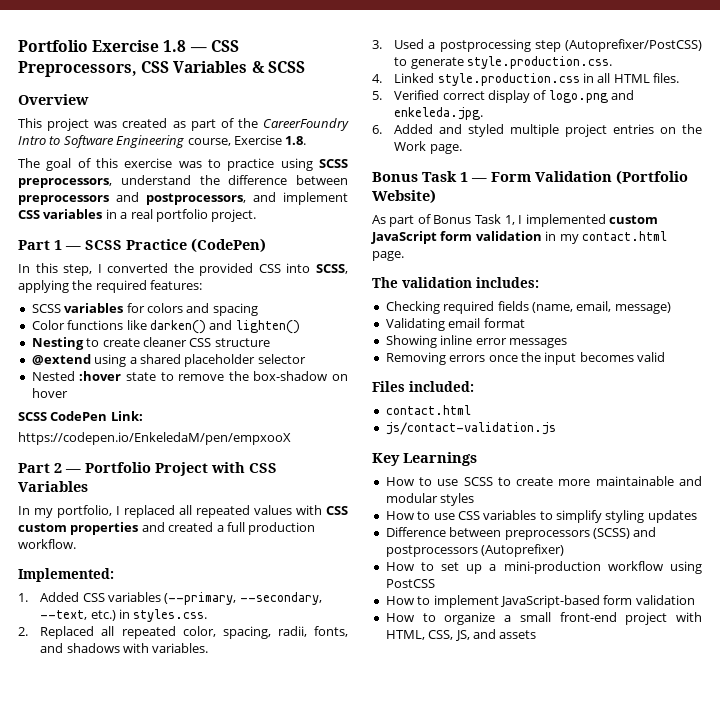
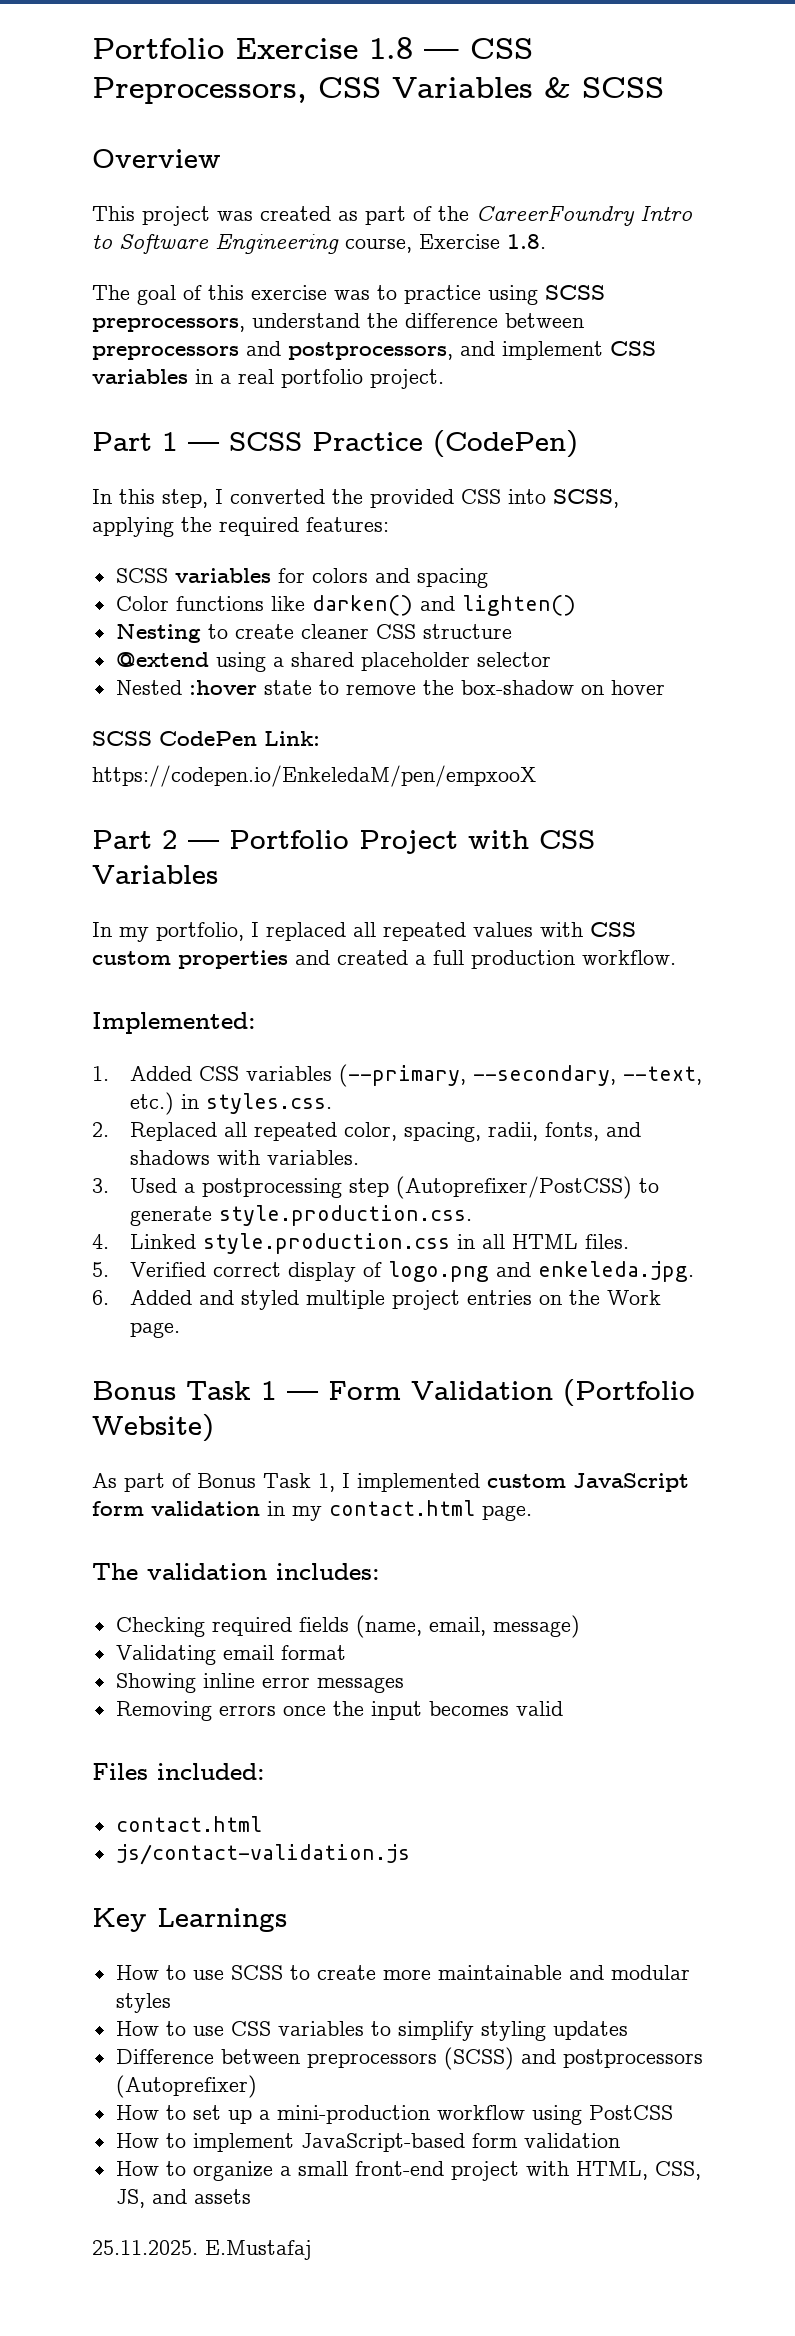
(537, 634) none -> [92,2240,312,2260] // 25.11.2025. E.Mustafaj

